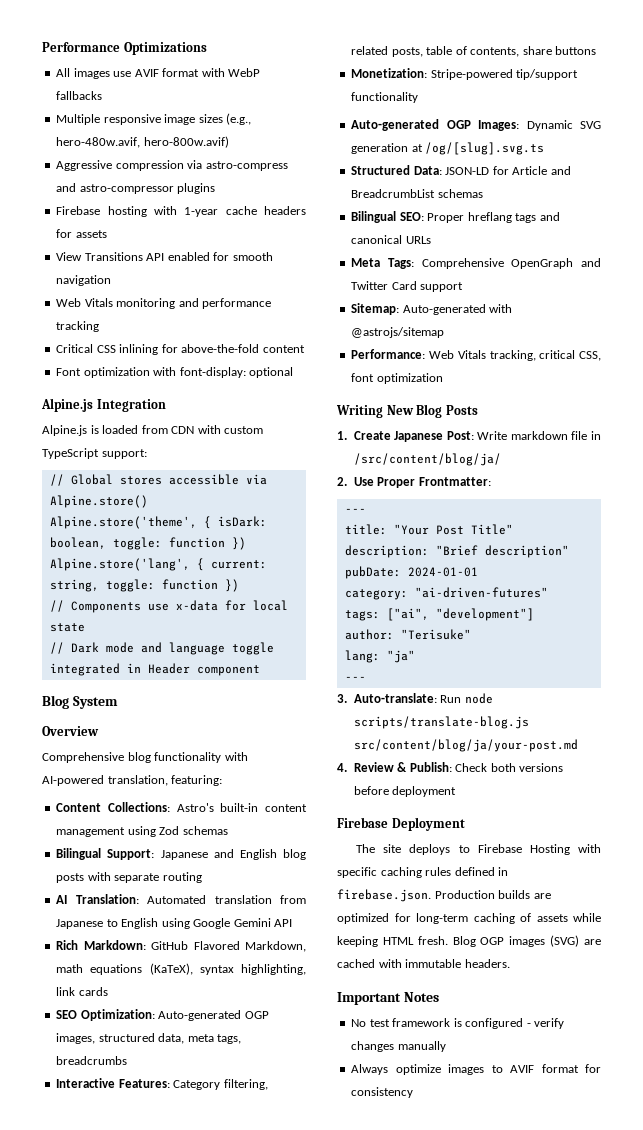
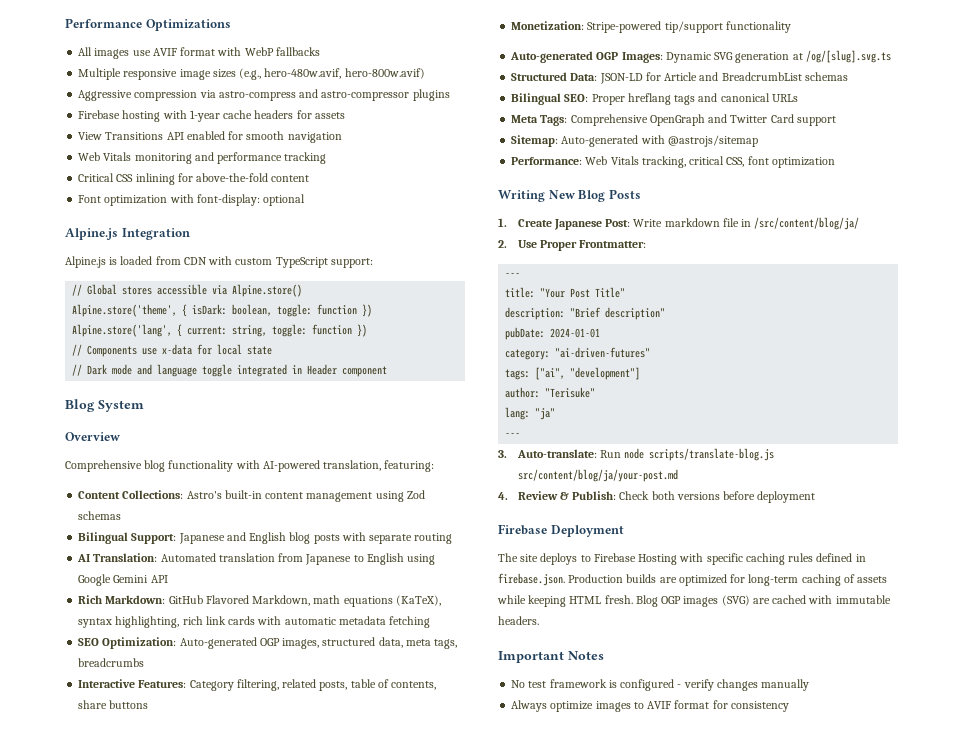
(306, 969) none -> [182,616,203,625] rich
(108, 991) none -> [257,616,431,628] with automatic metadata fetching

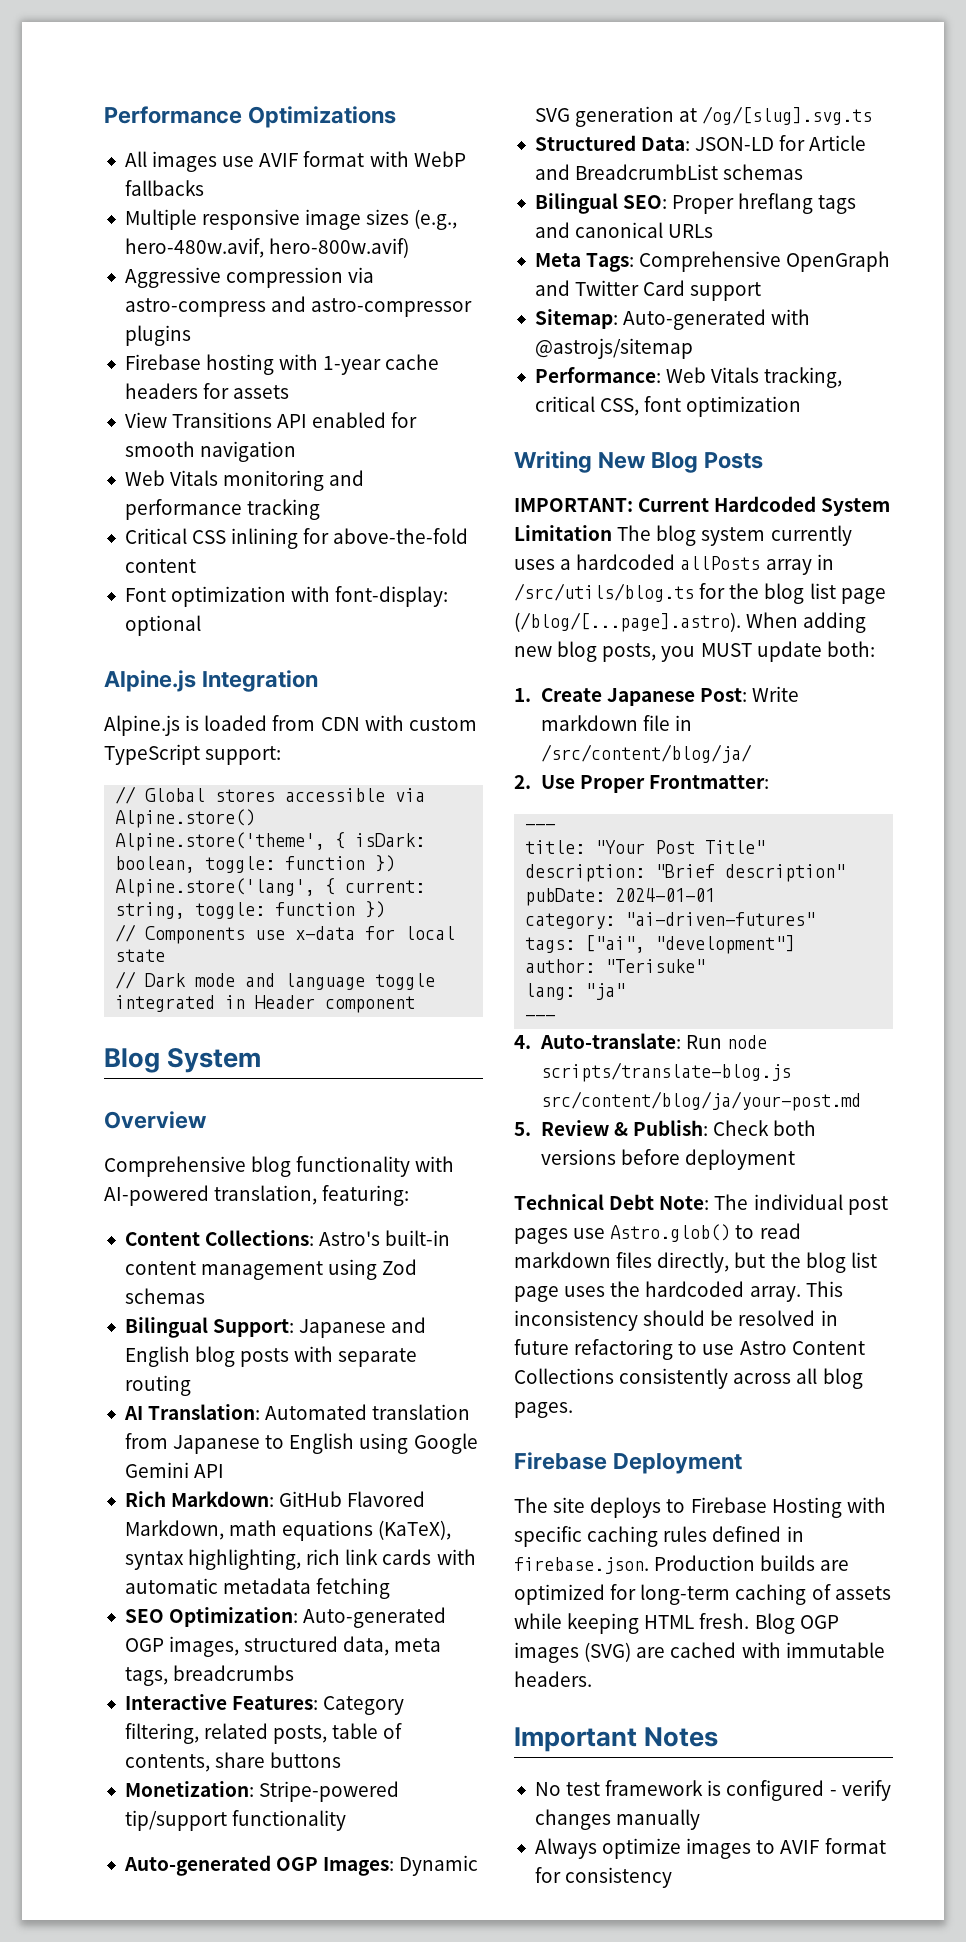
(641, 194) none -> [514,496,891,516] [514,525,852,546] [514,554,834,575] [514,583,886,604] [514,612,867,633] [514,641,875,662] // IMPORTANT: Current Hardcoded System Limitation The blog system currently uses a hardcoded allPosts array in /src/utils/blog.ts for the blog list page (/blog/[...page].astro). When adding new blog posts, you MUST update both:
[498,450,507,458] 3. -> [514,1035,531,1049] 4.
[498,492,508,500] 4. -> [514,1122,531,1136] 5.
(816, 497) none -> [514,1194,888,1215] [514,1223,801,1244] [514,1252,877,1273] [514,1281,843,1302] [514,1310,838,1331] [514,1339,865,1360] [514,1368,863,1389] [514,1402,573,1418] // Technical Debt Note: The individual post pages use Astro.glob() to read markdown files directly, but the blog list page uses the hardcoded array. This inconsistency should be resolved in future refactoring to use Astro Content Collections consistently across all blog pages.

